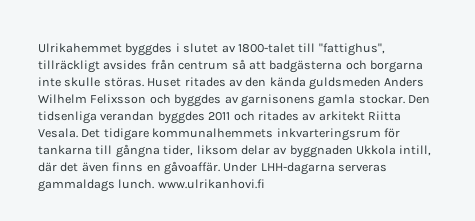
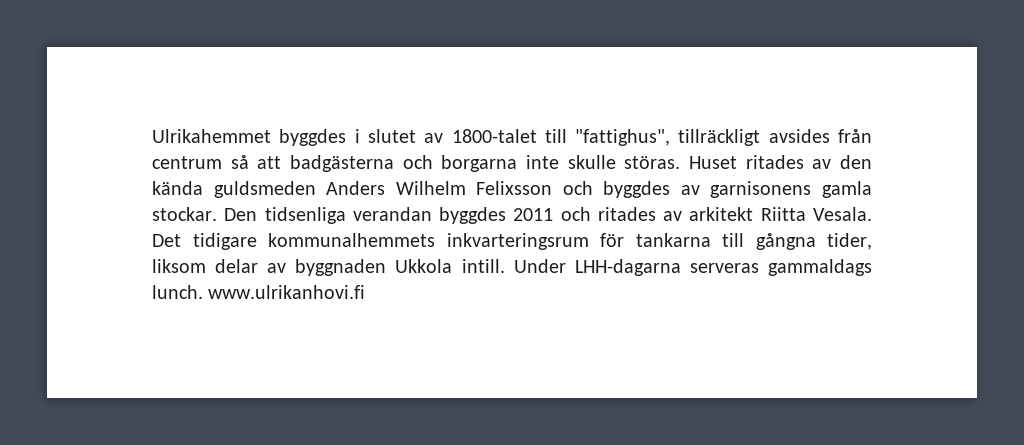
[399,145,432,156] [38,161,220,175] intill, där det även finns en gåvoaffär. -> [461,259,505,273] intill.

